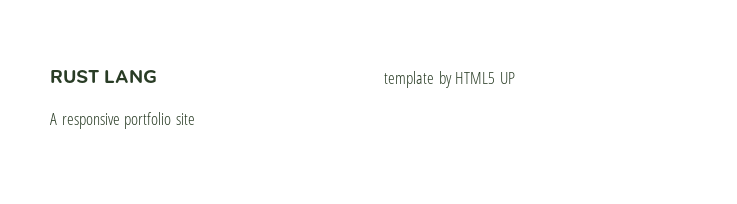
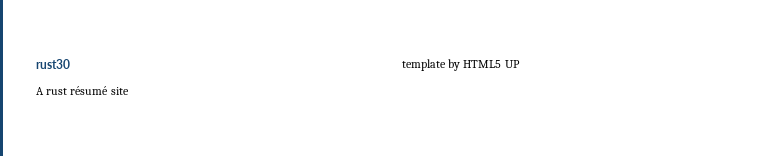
[50,69,158,83] RUST LANG -> [36,59,70,69] rust30
[61,112,172,129] responsive portfolio -> [46,86,109,95] rust résumé

